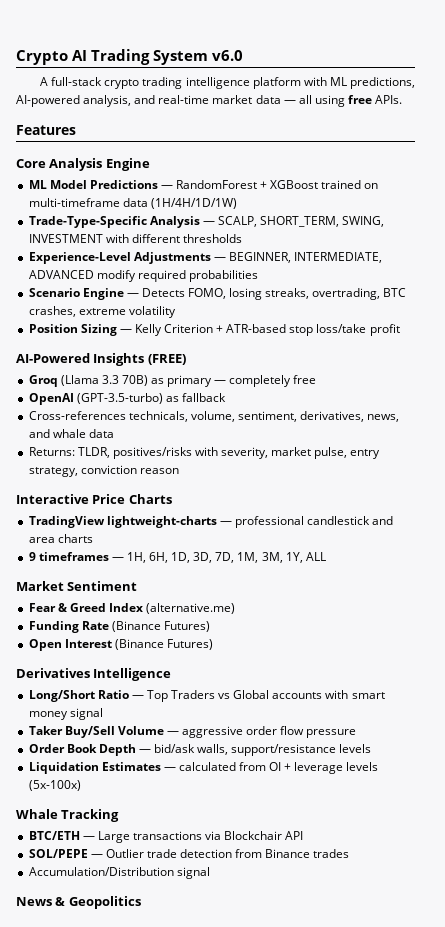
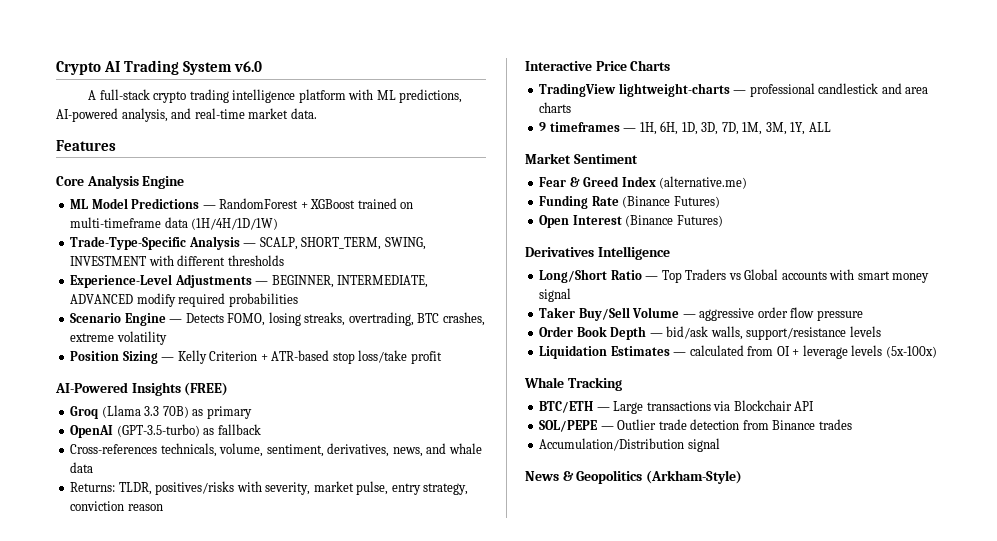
[255,95,403,107] data — all using free APIs. -> [290,108,317,119] data.
[214,375,317,387] — completely free -> (252, 412) none
(141, 902) none -> [645,470,742,484] (Arkham-Style)

